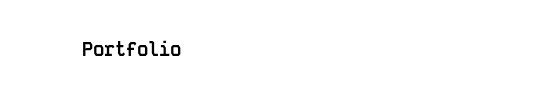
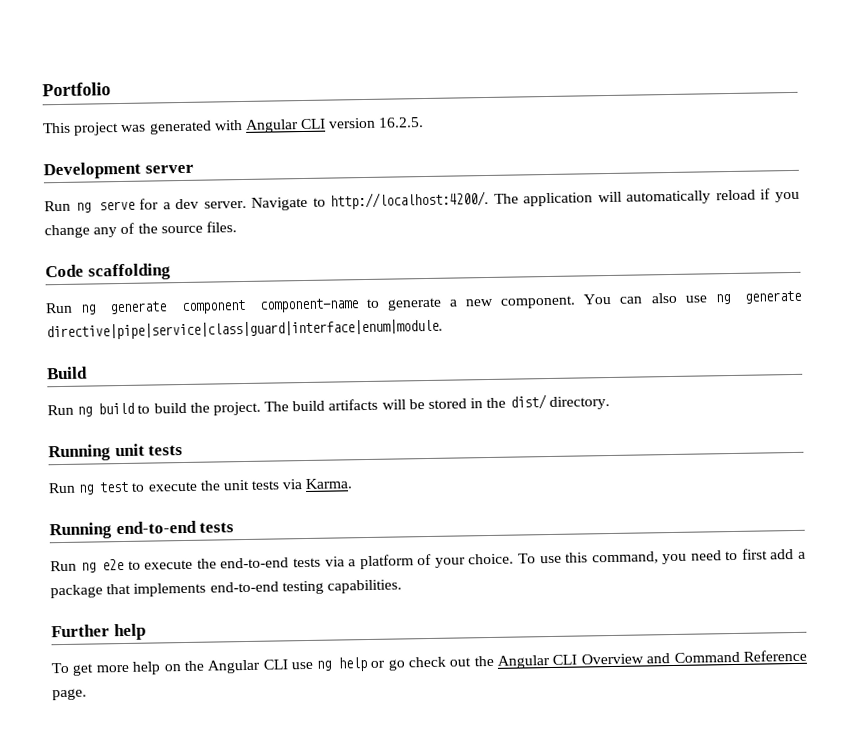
(181, 48) none -> [42,117,425,136] [43,161,194,180] [44,188,800,213] [44,221,237,239] [45,263,171,281] [45,290,802,315] [46,318,443,341] [46,366,88,380] [47,394,610,417] [48,443,184,462] [48,478,353,495] [49,520,235,540] [50,548,807,573] [50,579,402,599] [51,623,146,641] [51,649,808,676] [52,688,87,701] // This project was generated with Angular CLI version 16.2.5. // Development server // Run ng serve for a dev server. Navigate to http://localhost:4200/. The application will automatically reload if you change any of the source files. // Code scaffolding // Run ng generate component component-name to generate a new component. You can also use ng generate directive|pipe|service|class|guard|interface|enum|module. // Build // Run ng build to build the project. The build artifacts will be stored in the dist/ directory. // Running unit tests // Run ng test to execute the unit tests via Karma. // Running end-to-end tests // Run ng e2e to execute the end-to-end tests via a platform of your choice. To use this command, you need to first add a package that implements end-to-end testing capabilities. // Further help // To get more help on the Angular CLI use ng help or go check out the Angular CLI Overview and Command Reference page.

